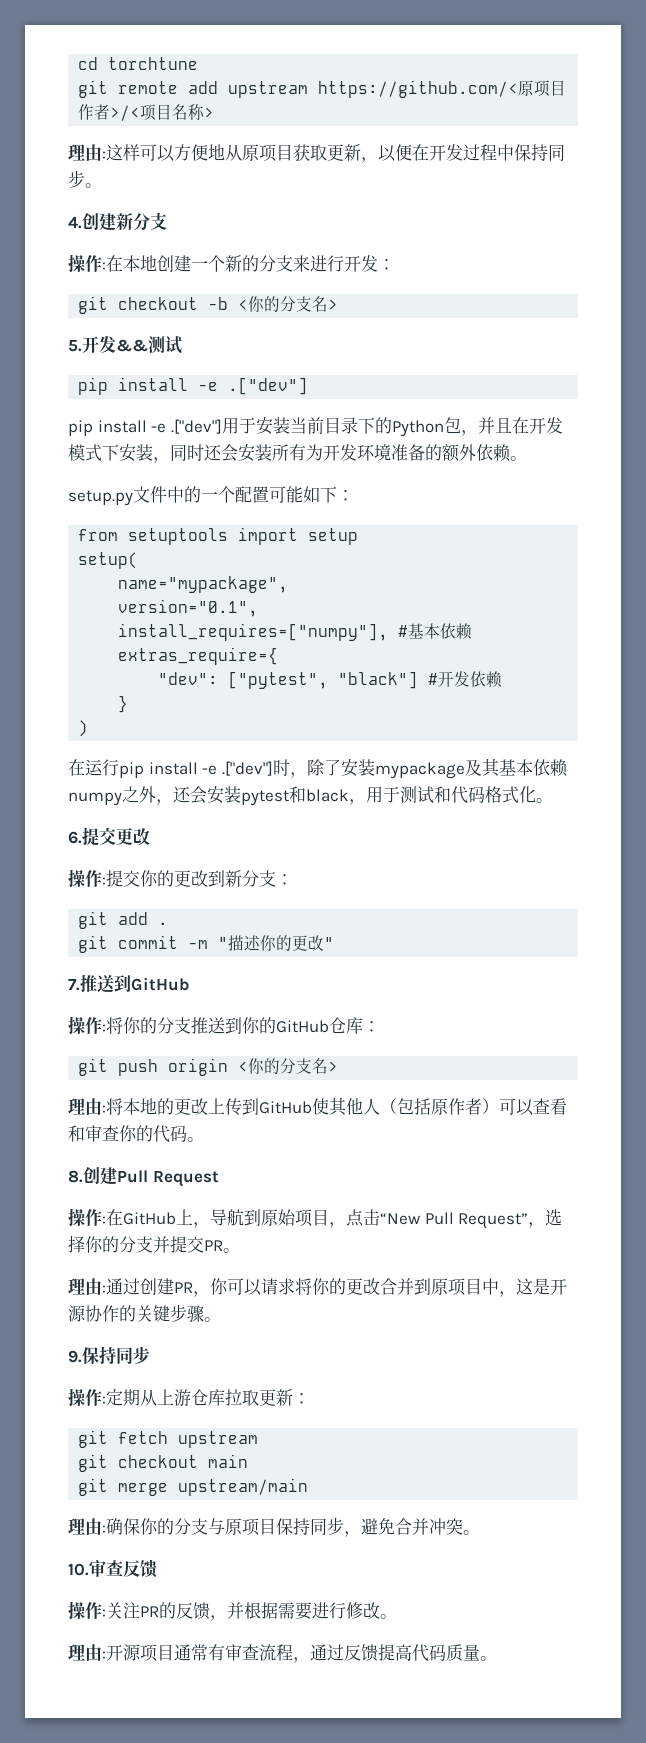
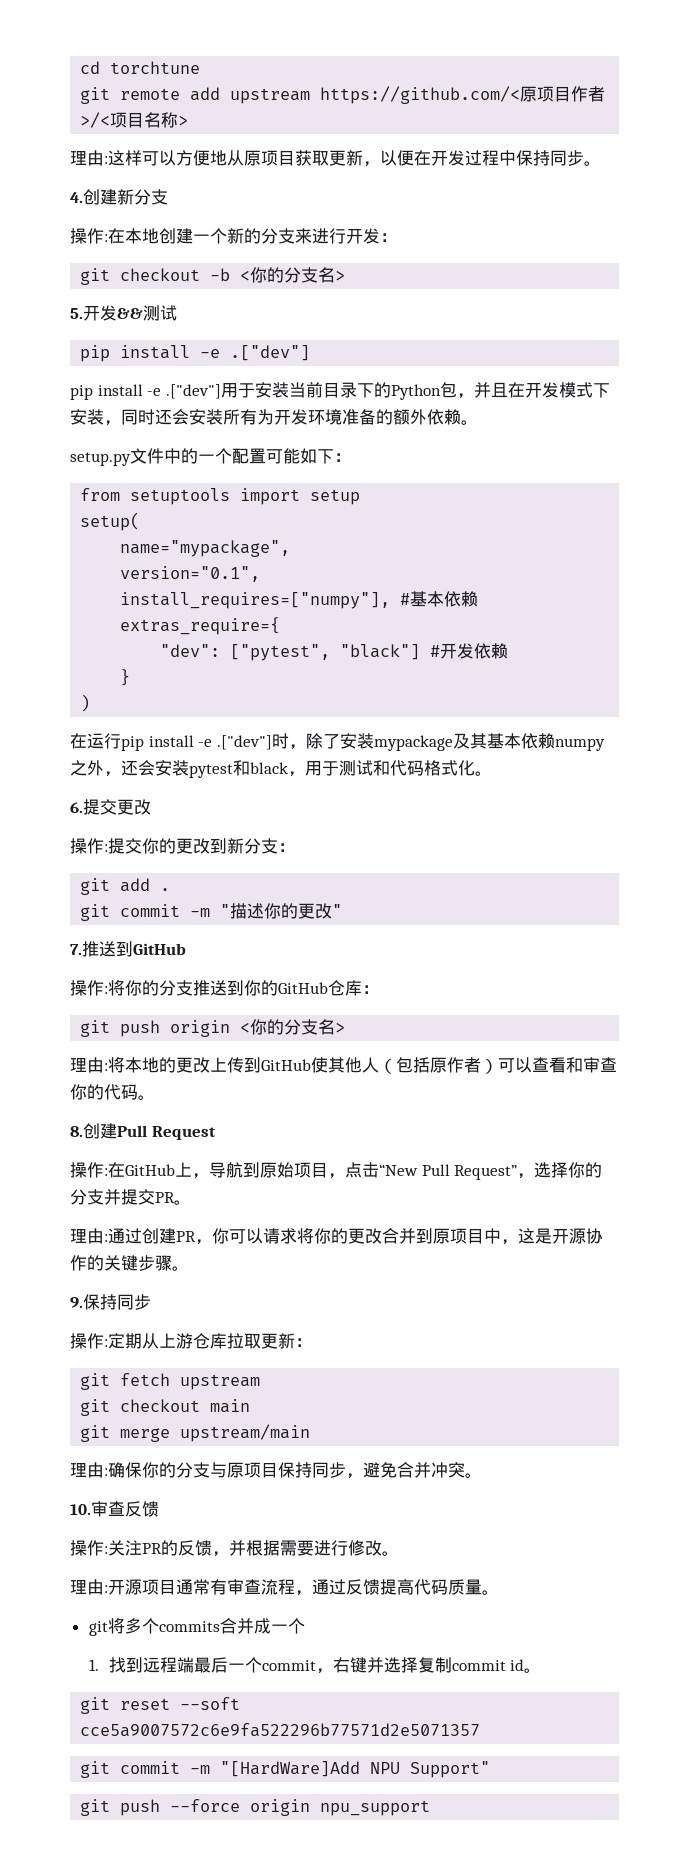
(497, 1658) none -> [88,1618,305,1636] [89,1657,542,1674] [80,1697,241,1714] [80,1723,481,1737] [80,1761,491,1778] [80,1799,431,1816] // git将多个commits合并成一个 // 1.找到远程端最后一个commit，右键并选择复制commit id。 // git reset --soft cce5a9007572c6e9fa522296b77571d2e5071357 // git commit -m "[HardWare]Add NPU Support" // git push --force origin npu_support

